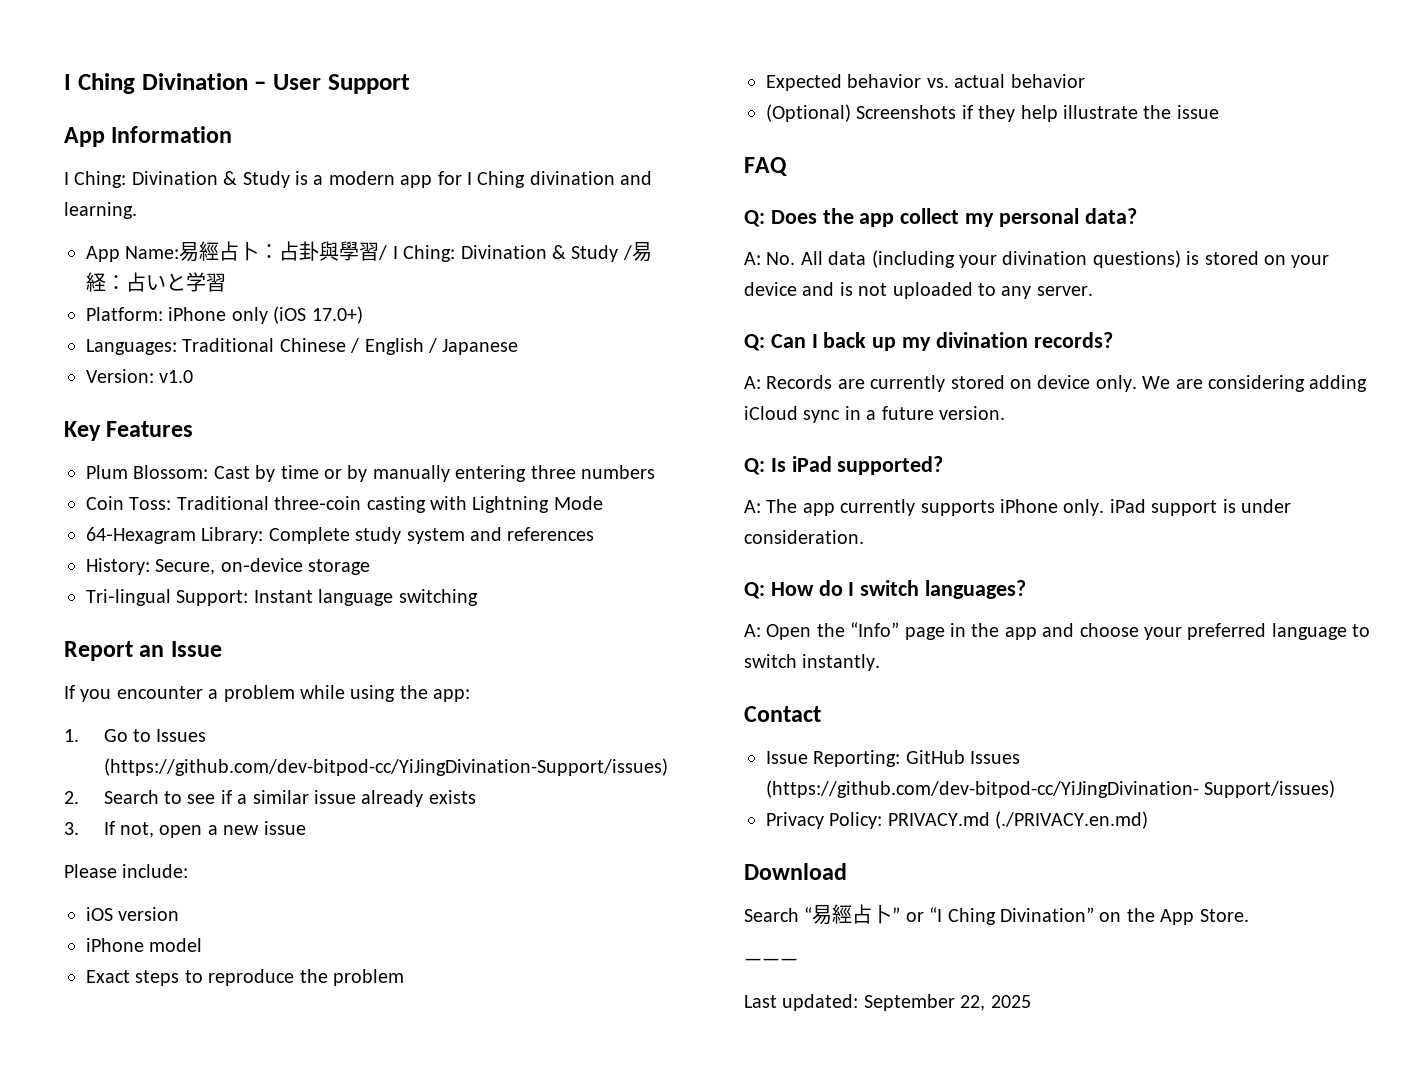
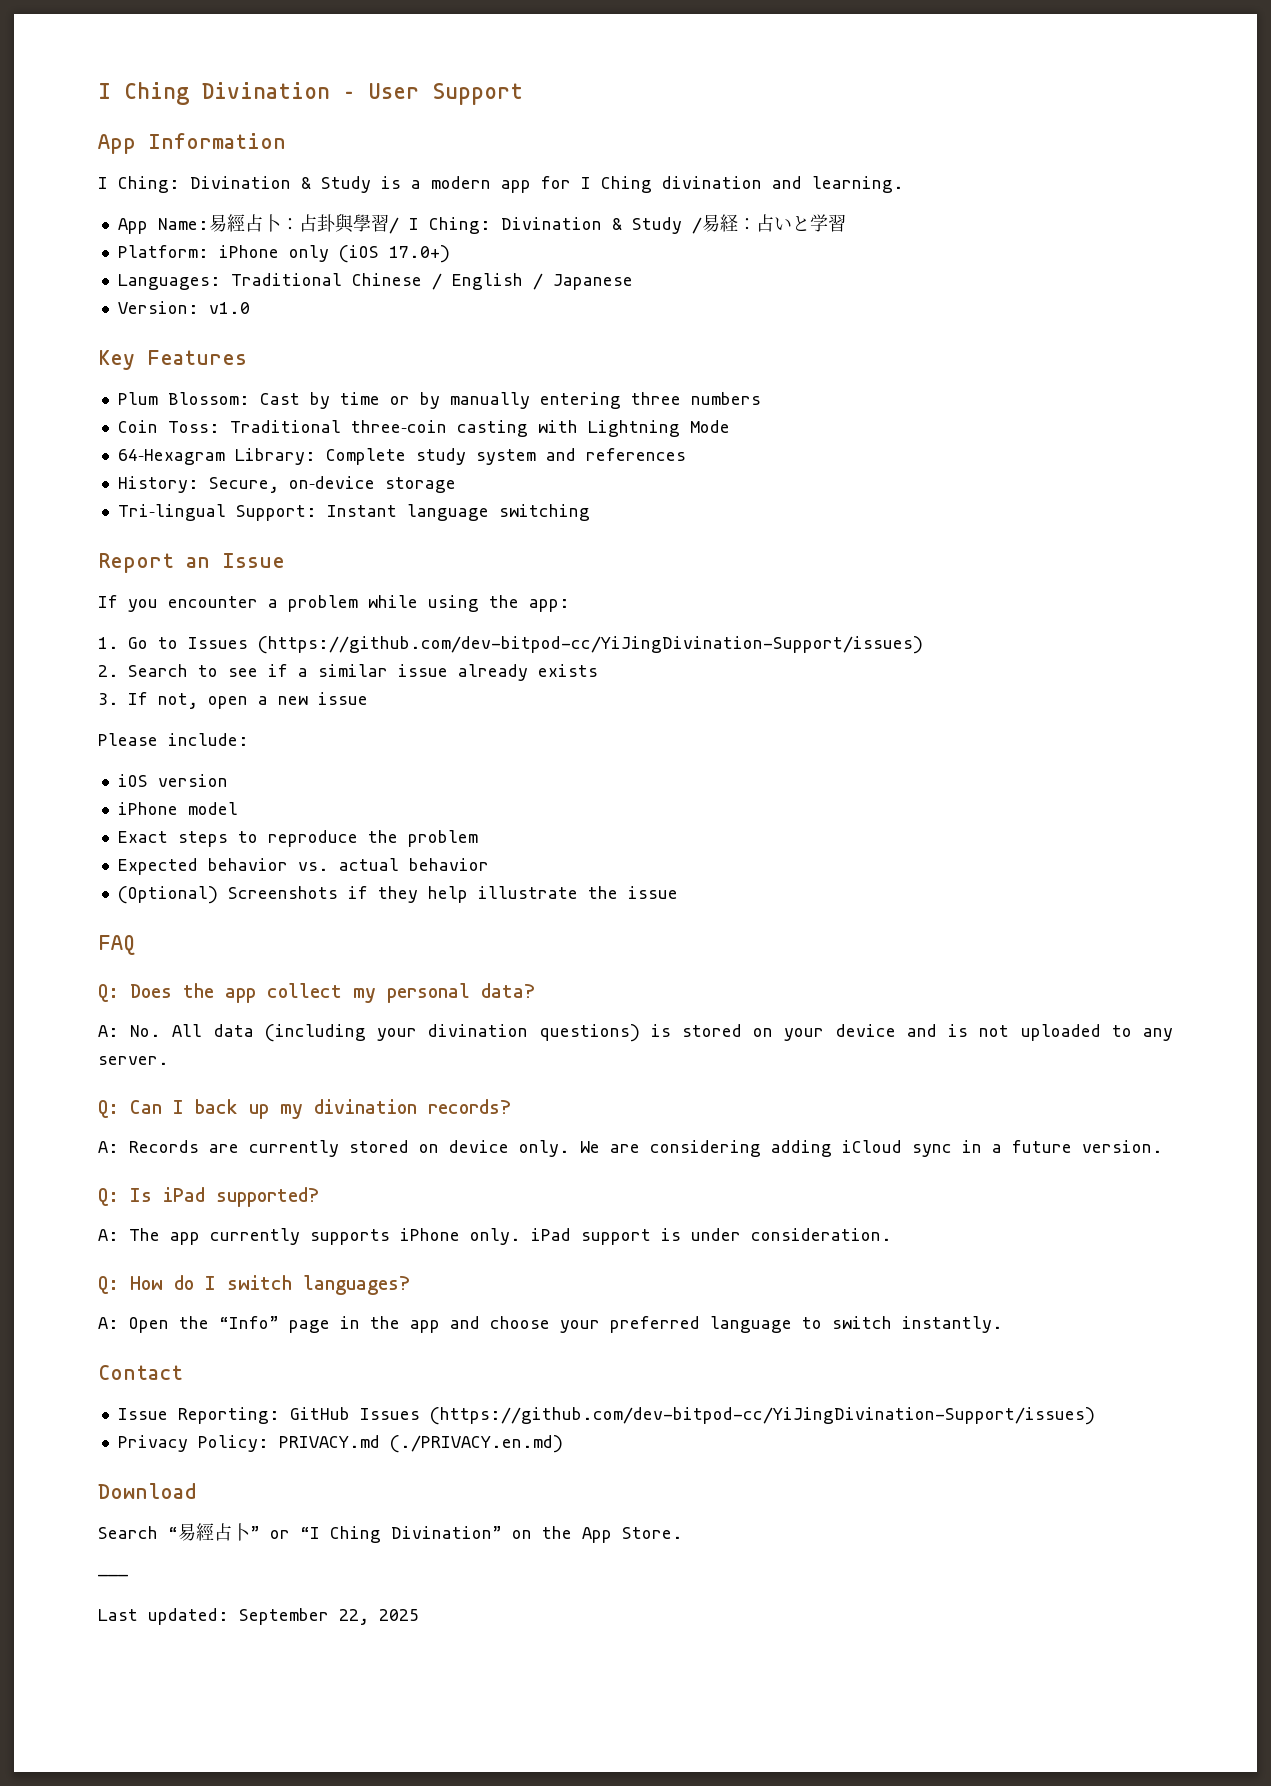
[766,780,1336,798] (https://github.com/dev-bitpod-cc/YiJingDivination- Support/issues) -> [429,1407,1095,1425] (https://github.com/dev-bitpod-cc/YiJingDivination-Support/issues)

